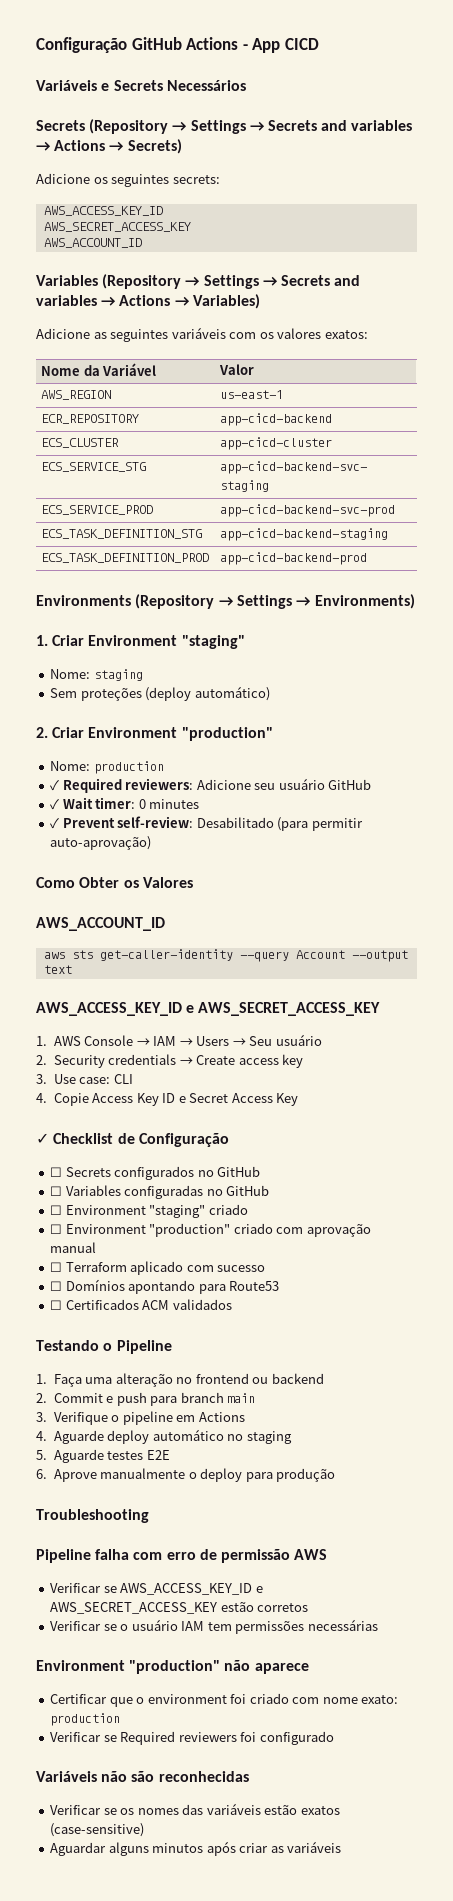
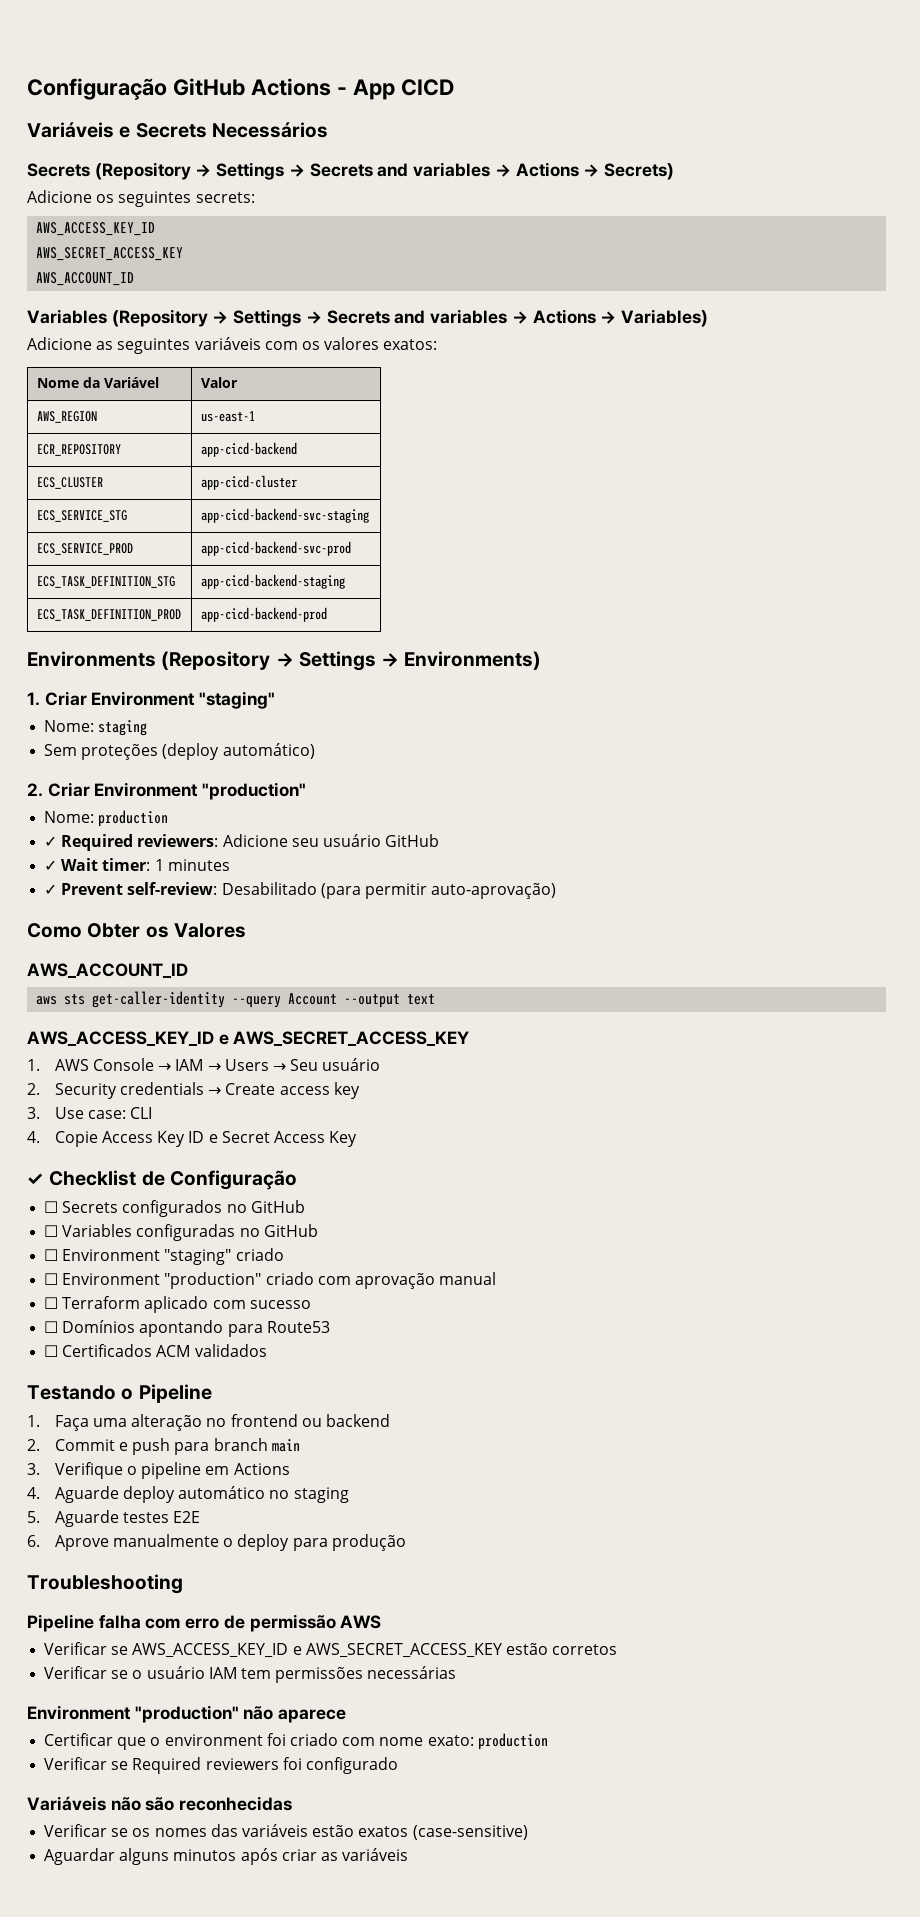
[138,799,146,809] 0 -> [154,859,164,871] 1

